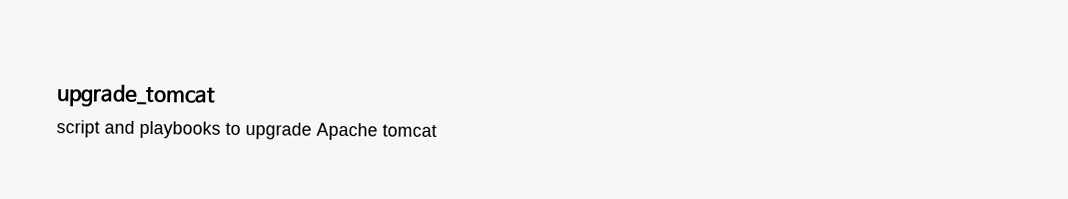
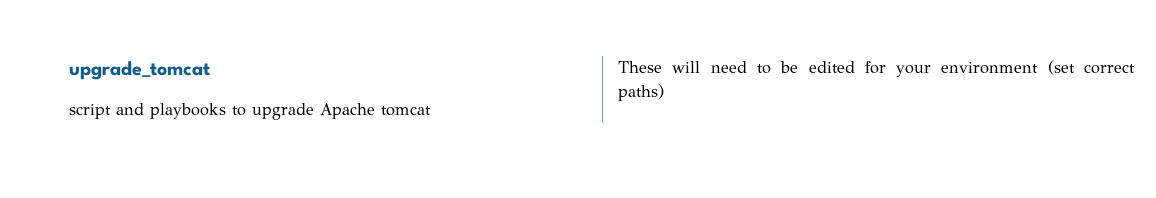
(437, 130) none -> [618,60,1135,77] [618,84,664,101] // These will need to be edited for your environment (set correct paths)

